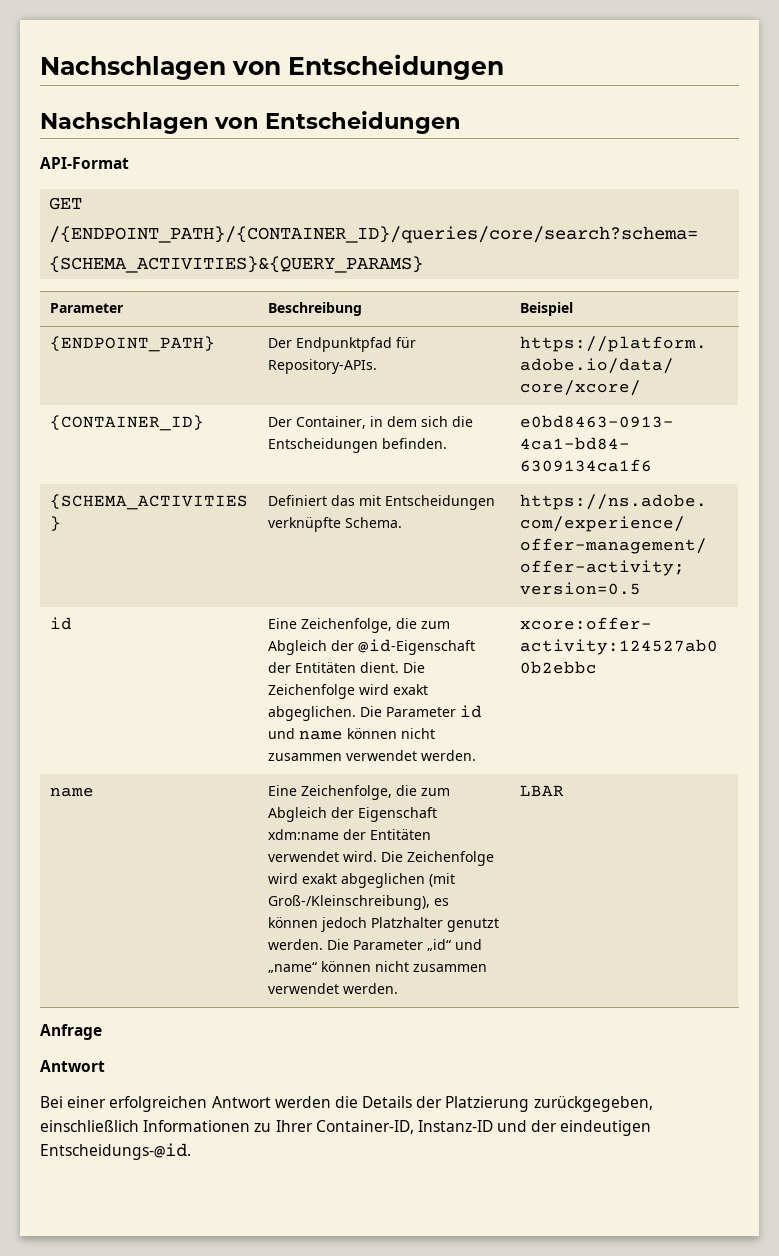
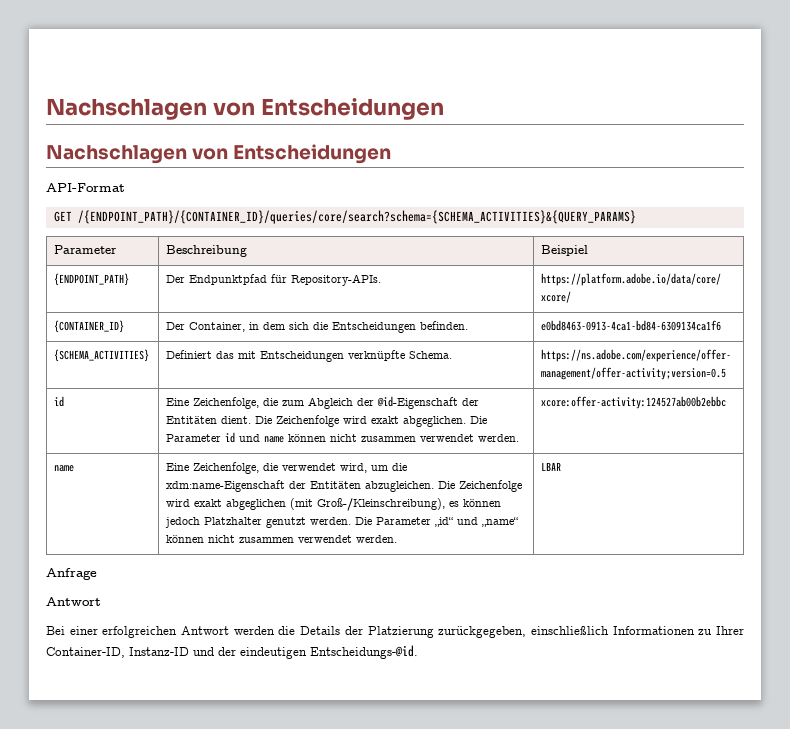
[421,788,451,796] [268,807,438,822] [268,829,432,840] [268,851,378,862] zum Abgleich der Eigenschaft xdm:name der Entitäten verwendet wird. -> [282,463,408,473] [166,480,435,492] verwendet wird, um die xdm:name-Eigenschaft der Entitäten abzugleichen.

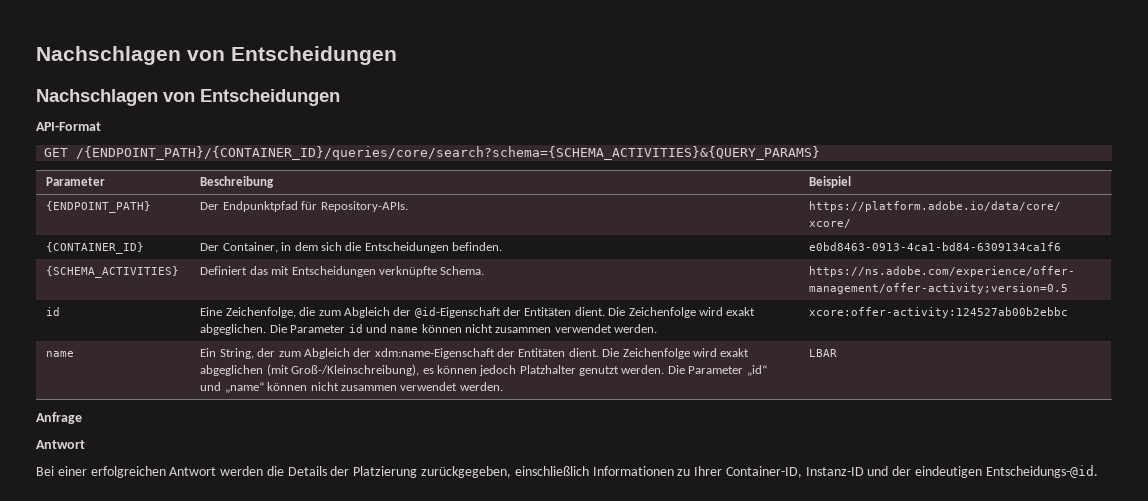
[166,462,408,474] Eine Zeichenfolge, die verwendet wird, um die -> [200,348,372,359] Ein String, der zum Abgleich der
[365,481,435,492] abzugleichen. -> [568,348,599,357] dient.

